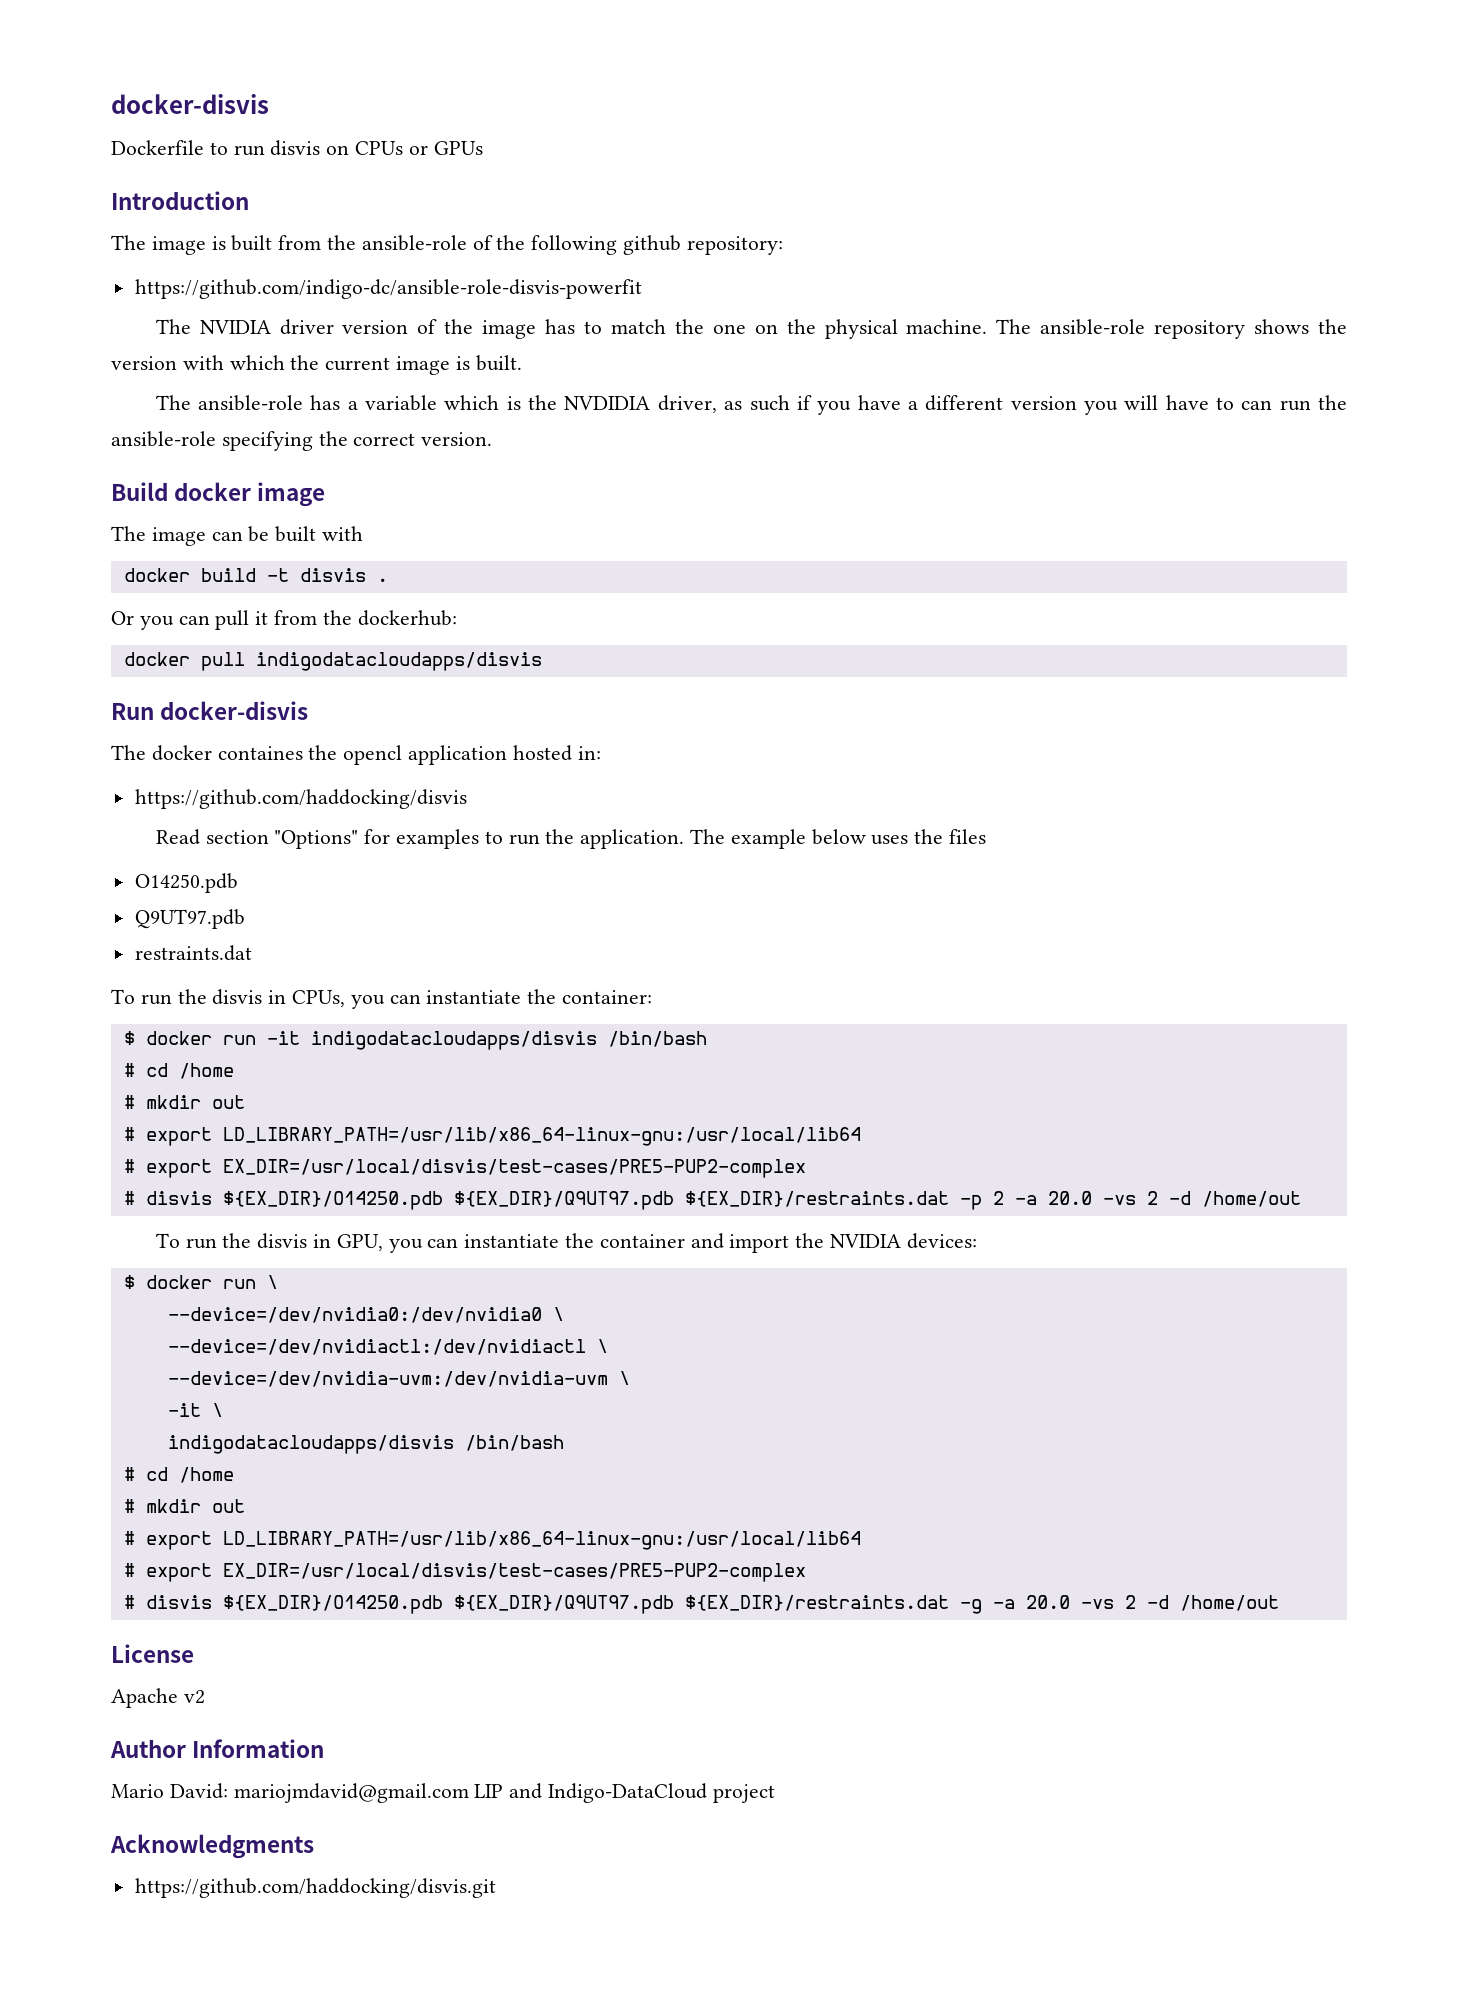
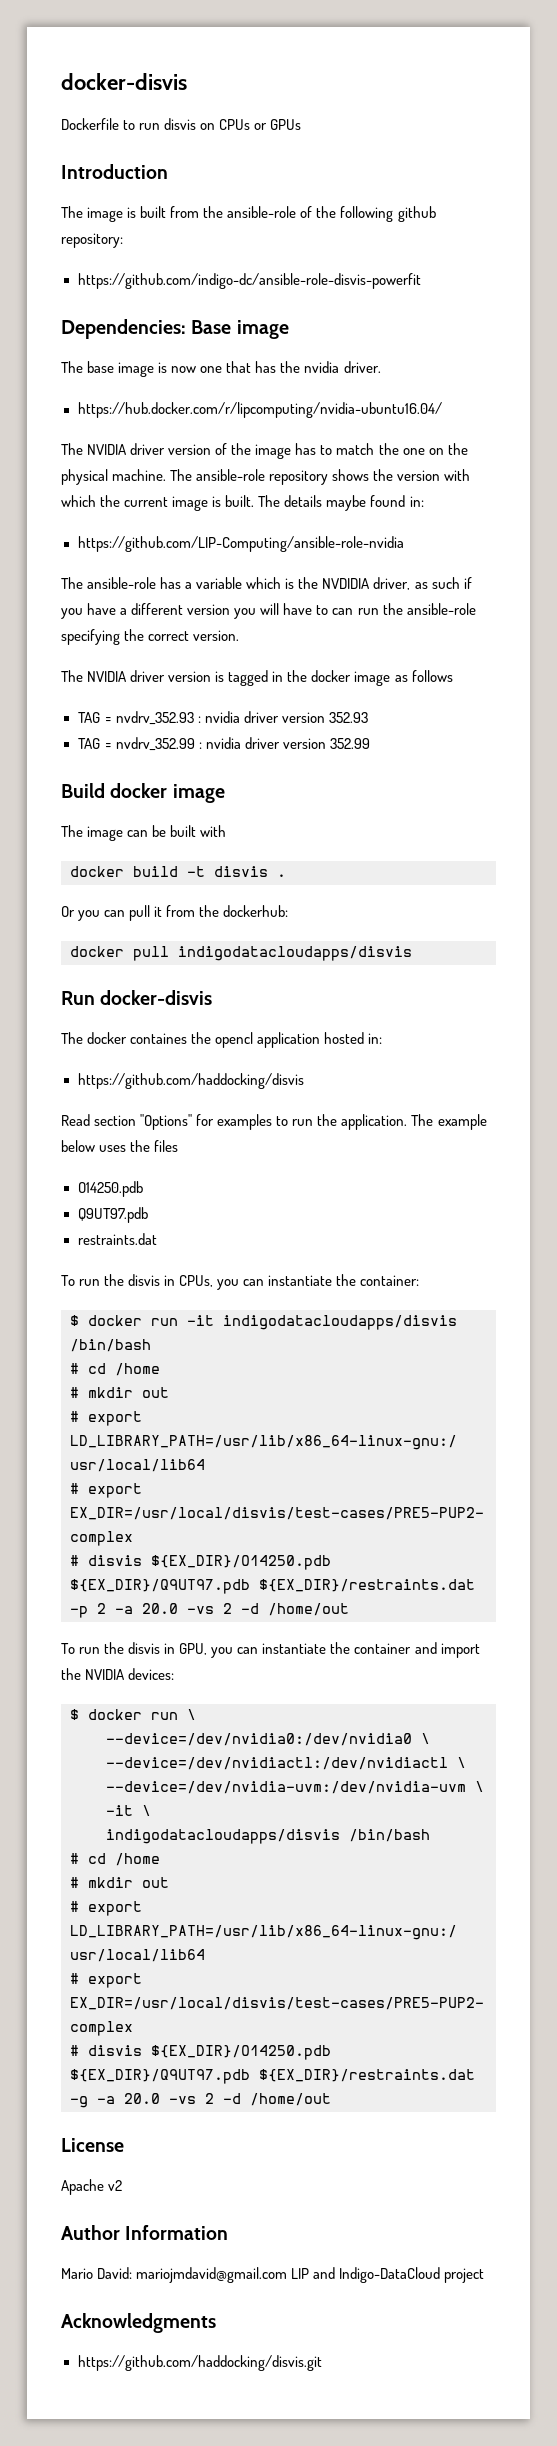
(642, 289) none -> [61,319,289,339] [61,361,381,377] [77,402,443,418] // Dependencies: Base image // The base image is now one that has the nvidia driver. // https://hub.docker.com/r/lipcomputing/nvidia-ubuntu16.04/
(522, 363) none -> [258,495,424,511] [77,536,405,552] The details maybe found in: // https://github.com/LIP-Computing/ansible-role-nvidia
(493, 439) none -> [61,670,453,686] [77,711,368,725] [77,737,370,751] // The NVIDIA driver version is tagged in the docker image as follows // TAG = nvdrv_352.93 : nvidia driver version 352.93 // TAG = nvdrv_352.99 : nvidia driver version 352.99

